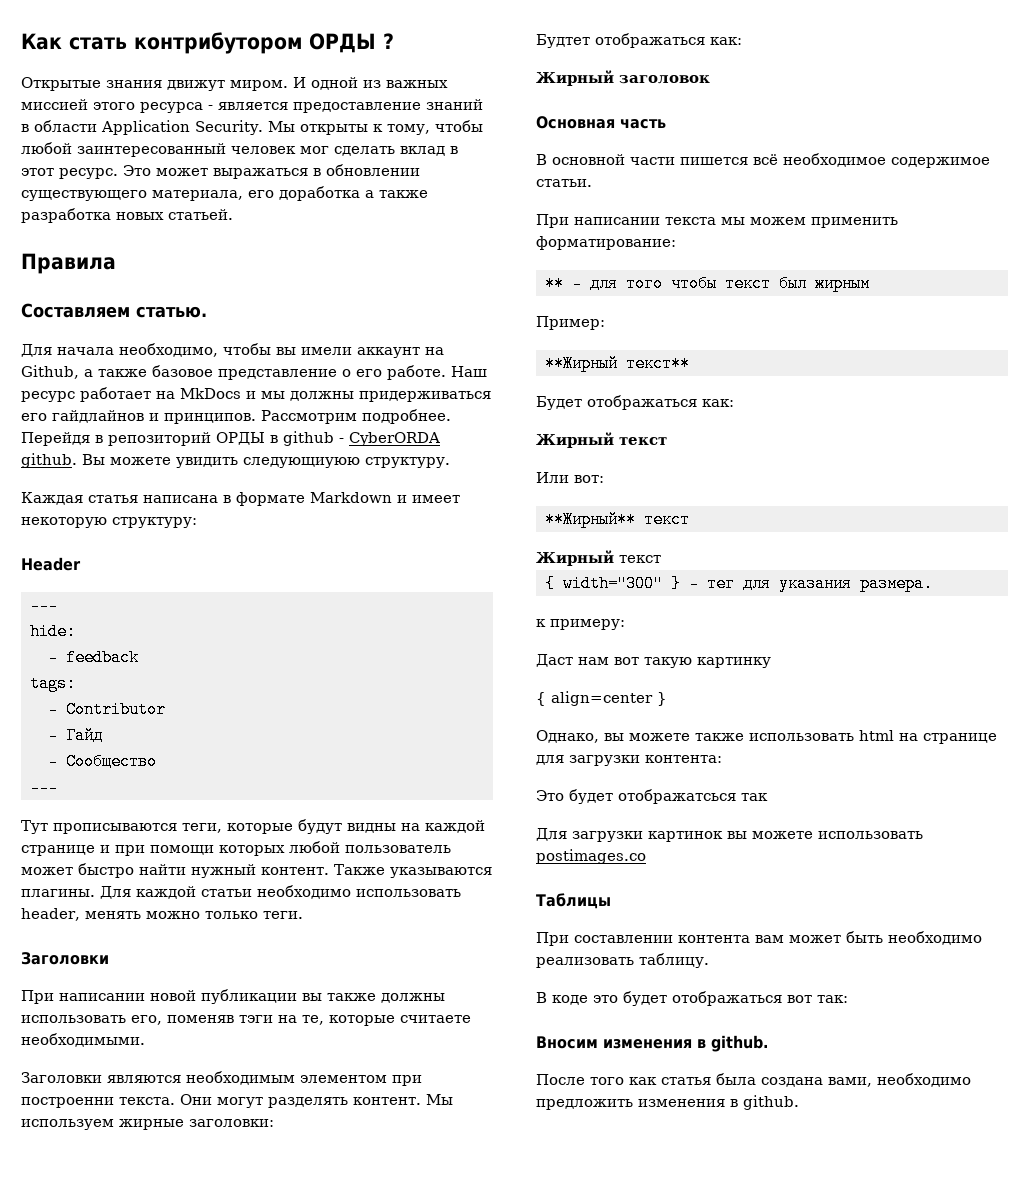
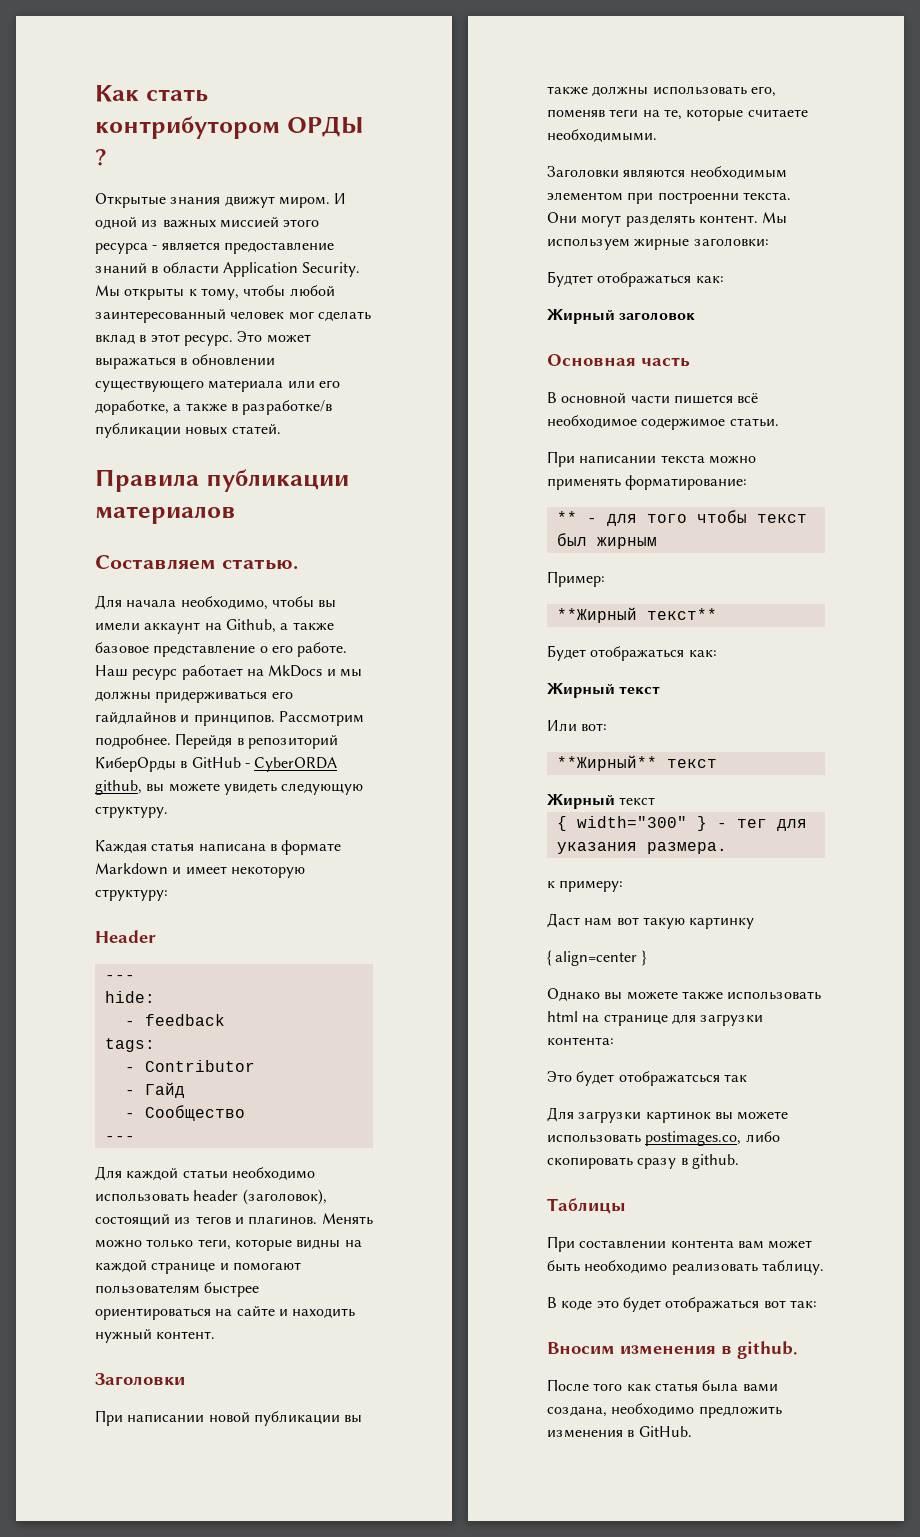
[152,186,428,201] [21,208,233,223] материала, его доработка а также разработка новых статьей. -> [208,380,340,392] [95,400,333,415] [95,423,281,438] материала или его доработке, а также в разработке/в публикации новых статей.
(116, 263) none -> [205,469,349,492] [95,506,236,524] публикации материалов
[216,431,440,446] [21,453,360,468] ОРДЫ в github - CyberORDA github. Вы можете увидить следующиуюю -> [95,757,338,772] [95,780,364,795] КиберОрды в GitHub - CyberORDA github, вы можете увидеть следующую
[21,820,177,834] Тут прописываются -> [95,1166,315,1181] [95,1189,327,1205] [95,1213,373,1227] [95,1239,194,1248] Для каждой статьи необходимо использовать header (заголовок), состоящий из тегов и плагинов. Менять можно только
[298,819,342,834] будут -> (292, 1245) none
[115,841,451,856] [21,863,492,878] [21,885,461,899] [21,908,303,921] при помощи которых любой пользователь может быстро найти нужный контент. Также указываются плагины. Для каждой статьи необходимо использовать header, менять можно только теги. -> [232,1262,301,1271] [95,1282,260,1297] [95,1306,356,1320] [95,1329,216,1343] помогают пользователям быстрее ориентироваться на сайте и находить нужный контент.
[239,1015,273,1023] тэги -> [609,109,639,117] теги
[721,217,898,228] мы можем применить -> [708,455,756,464] [547,478,621,490] можно применять
[536,730,599,743] Однако, -> [547,988,600,1002] Однако
[536,849,646,864] postimages.co -> [645,1131,780,1146] [547,1154,739,1169] postimages.co, либо скопировать сразу в github.
[761,1077,872,1087] создана вами, -> [742,1383,778,1392] [547,1406,607,1417] вами создана,
[743,1095,799,1110] github. -> [638,1426,692,1437] GitHub.

